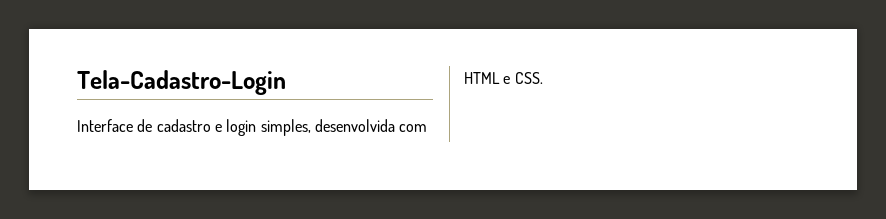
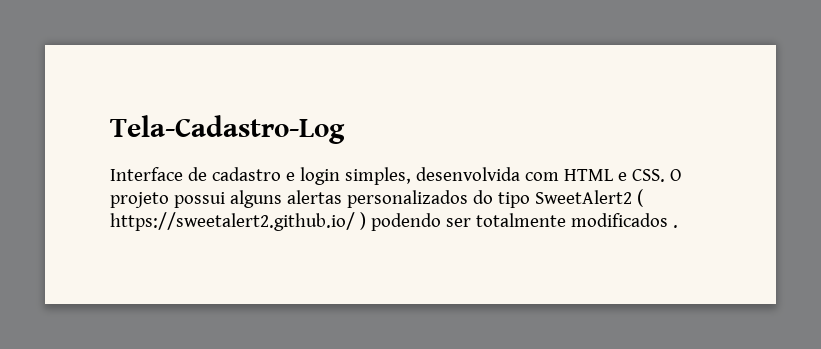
[77,70,286,95] Tela-Cadastro-Login -> [110,115,345,144] Tela-Cadastro-Log
(543, 78) none -> [669,169,682,181] [110,189,643,208] [110,212,678,231] O projeto possui alguns alertas personalizados do tipo SweetAlert2 ( https://sweetalert2.github.io/ ) podendo ser totalmente modificados .

